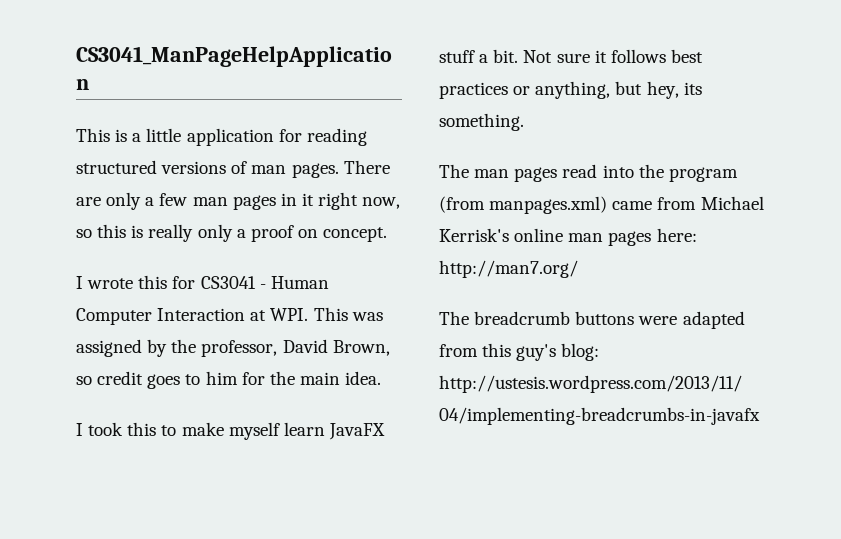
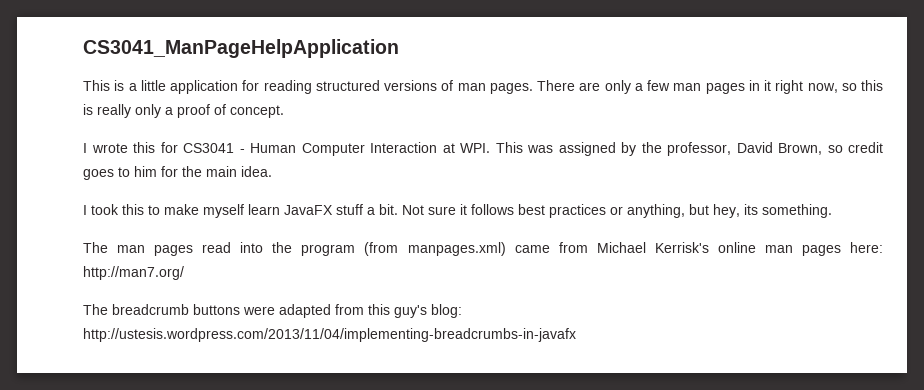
[297,229,318,238] on -> [214,104,226,115] of

